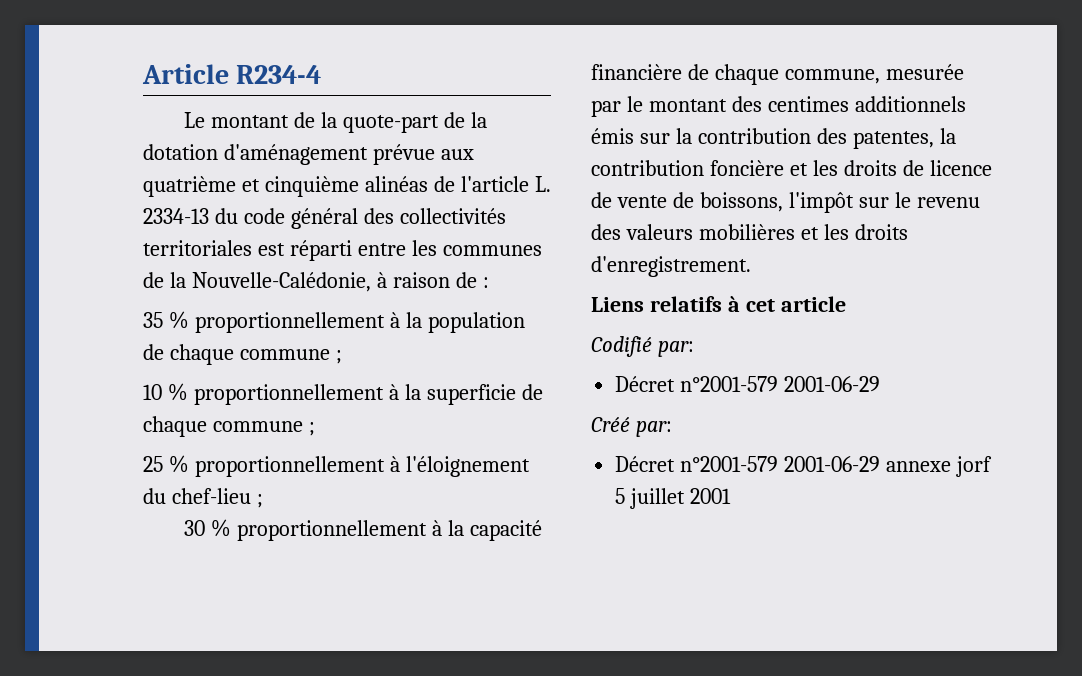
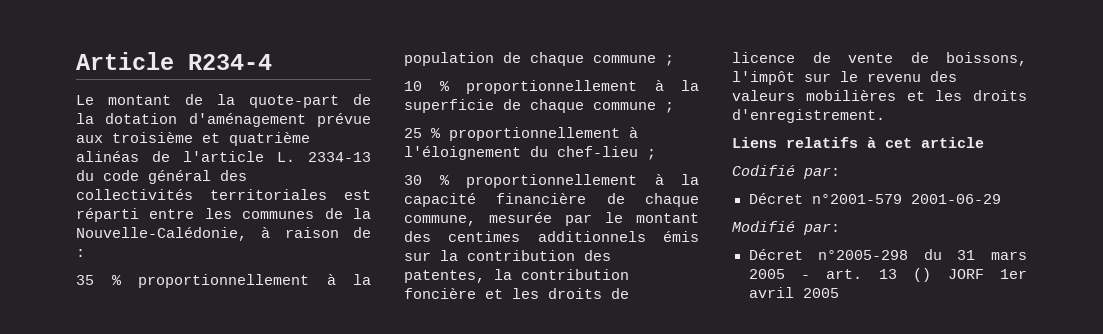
[143,176,359,197] quatrième et cinquième -> [112,132,310,146] troisième et quatrième
[591,417,672,437] [615,456,992,477] [615,488,732,509] Créé par: // Décret n°2001-579 2001-06-29 annexe jorf 5 juillet 2001 -> [732,221,840,235] [748,249,1027,260] [748,268,1027,282] [748,287,839,298] Modifié par: // Décret n°2005-298 du 31 mars 2005 - art. 13 () JORF 1er avril 2005

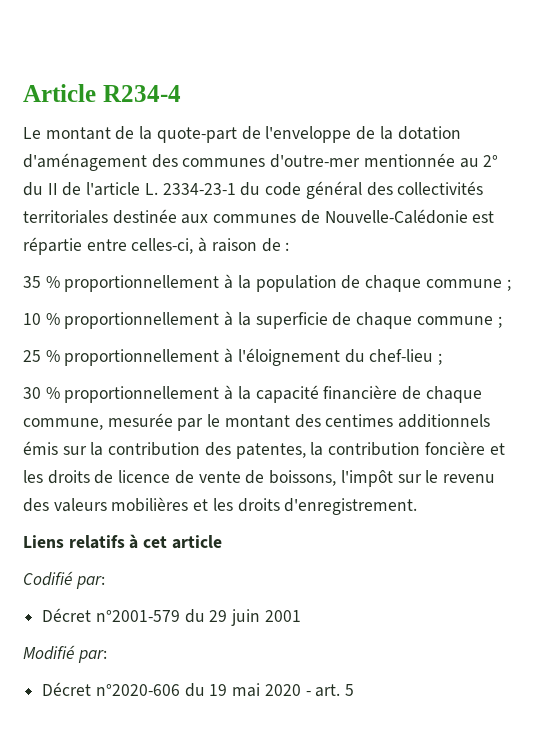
(371, 99) none -> [265,126,376,143] l'enveloppe de
[317,113,371,127] [76,132,310,146] [76,151,139,162] prévue aux troisième et quatrième alinéas -> [151,153,499,168] [23,182,58,196] des communes d'outre-mer mentionnée au 2° du II
[308,152,371,162] 2334-13 -> [162,183,236,195] 2334-23-1
[344,190,371,200] [76,208,371,222] [76,227,247,241] est réparti entre les communes de la Nouvelle-Calédonie, -> [112,209,495,224] [23,237,194,255] destinée aux communes de Nouvelle-Calédonie est répartie entre celles-ci,
[910,194,1001,204] 2001-06-29 -> [184,609,301,626] du 29 juin 2001
[818,249,1027,260] [748,268,1027,282] [748,287,839,298] n°2005-298 du 31 mars 2005 - art. 13 () JORF 1er avril 2005 -> [95,683,355,697] n°2020-606 du 19 mai 2020 - art. 5

